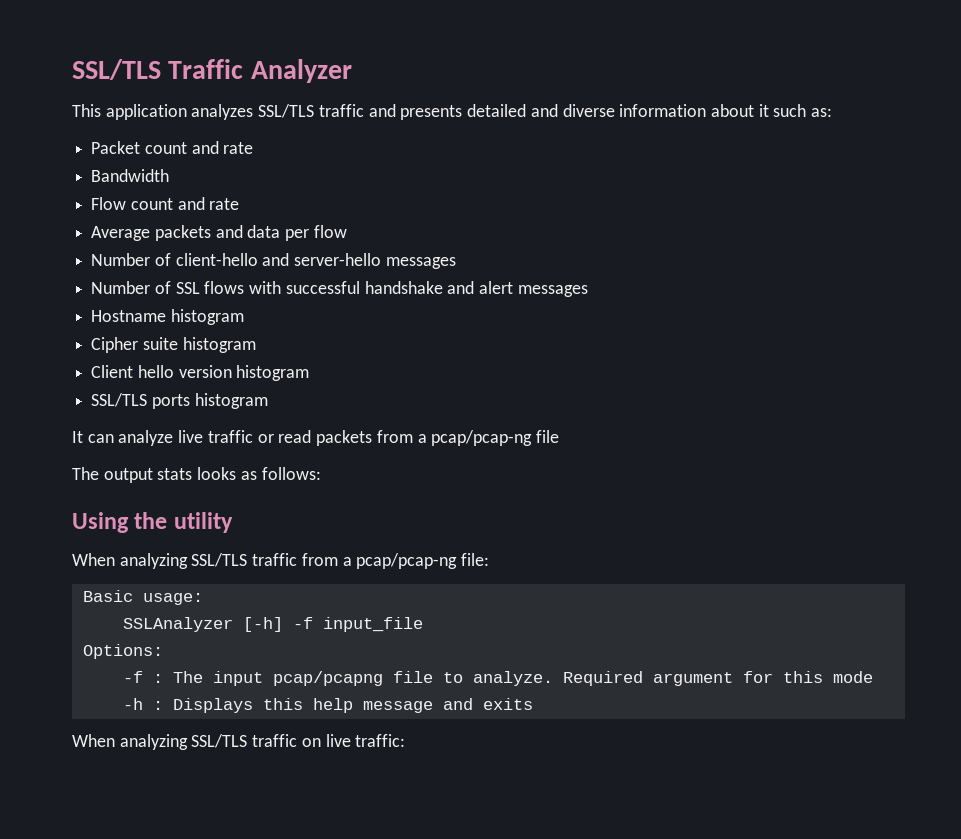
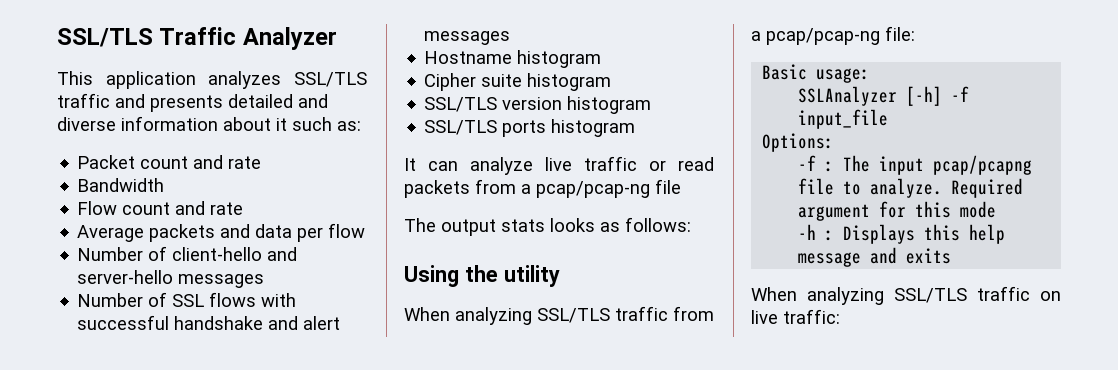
[91,365,174,378] Client hello -> [424,97,498,112] SSL/TLS

